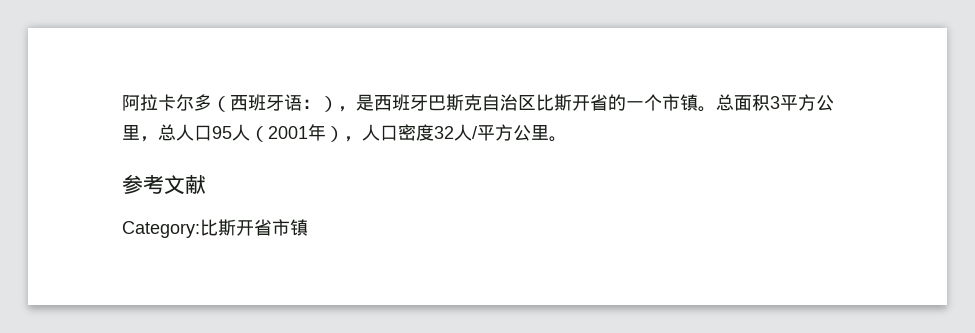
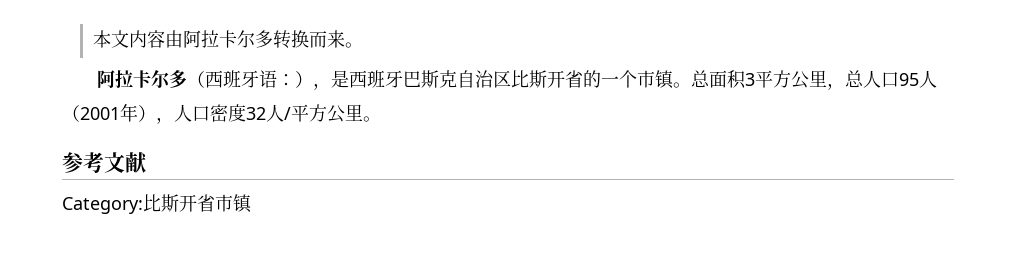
(122, 103) none -> [92,30,363,49] 本文内容由阿拉卡尔多转换而来。 //

